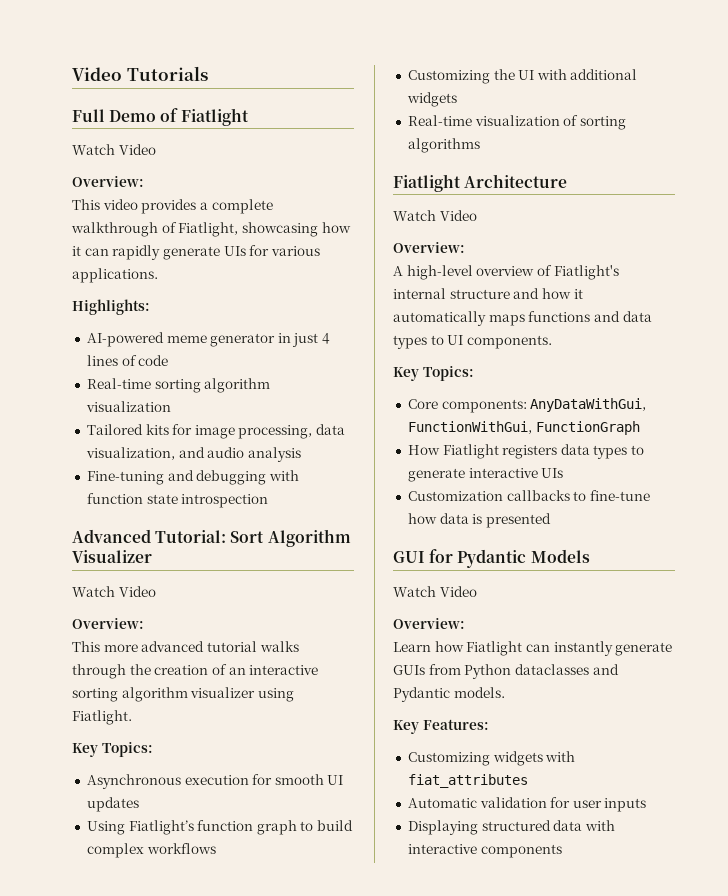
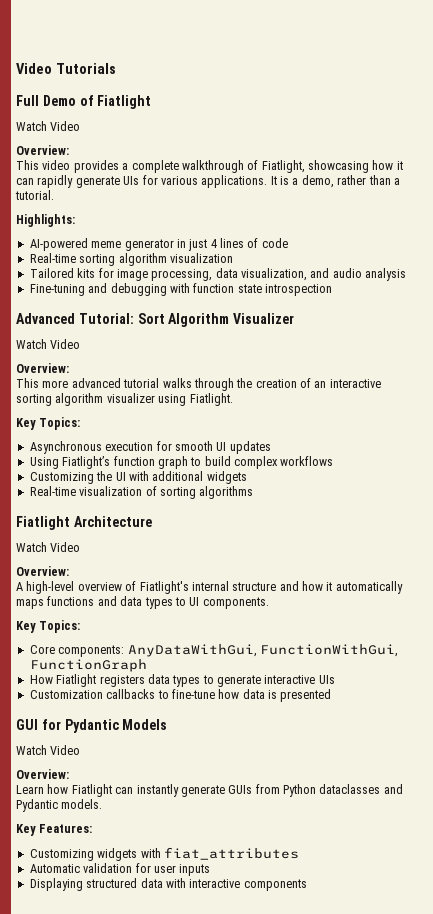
(158, 275) none -> [270,175,400,188] [15,190,54,200] It is a demo, rather than a tutorial.

